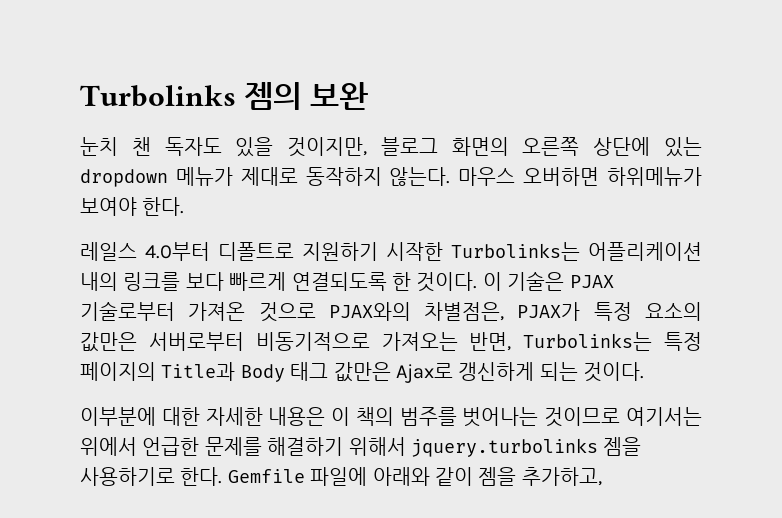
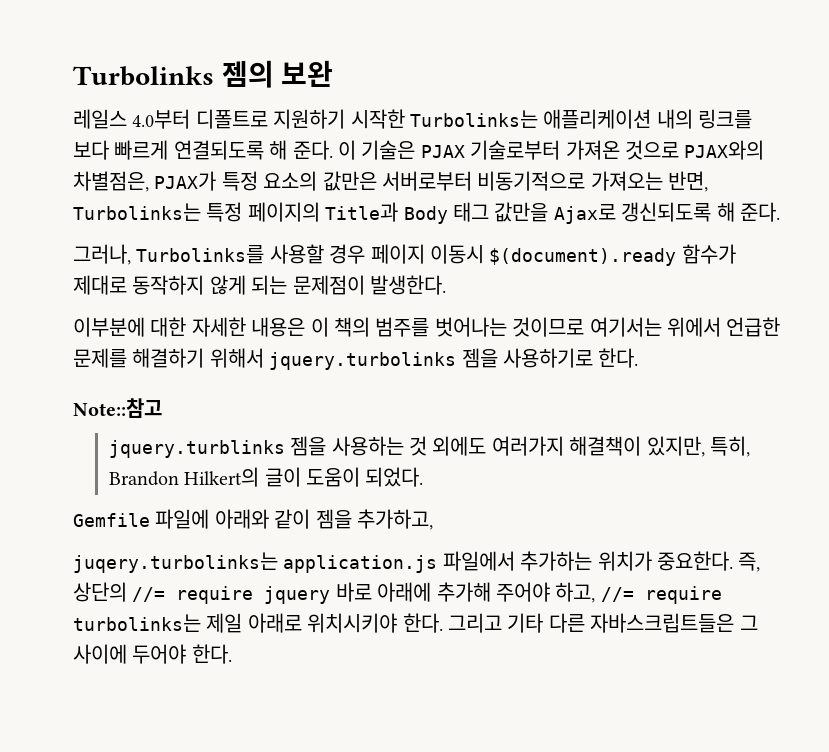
[80,137,702,157] [80,167,702,187] [80,197,185,216] // 눈치 챈 독자도 있을 것이지만, 블로그 화면의 오른쪽 상단에 있는 dropdown 메뉴가 제대로 동작하지 않는다. 마우스 오버하면 하위메뉴가 보여야 한다. -> (334, 73) none
[588,242,702,261] 어플리케이션 -> [543,109,652,129] 애플리케이션
[392,272,478,292] 한 것이다. -> [269,140,333,160] 해 준다.
[333,362,645,383] 값만은 Ajax로 갱신하게 되는 것이다. -> [494,202,780,224] [73,244,736,266] [73,275,446,295] 값만을 Ajax로 갱신되도록 해 준다. // 그러나, Turbolinks를 사용할 경우 페이지 이동시 $(document).ready 함수가 제대로 동작하지 않게 되는 문제점이 발생한다.
(223, 476) none -> [73,398,162,418] [108,436,750,458] [108,467,424,487] // Note::참고 // jquery.turblinks 젬을 사용하는 것 외에도 여러가지 해결책이 있지만, 특히, Brandon Hilkert의 글이 도움이 되었다. //
(602, 476) none -> [73,551,761,573] [73,582,722,604] [73,613,758,633] [73,644,232,664] // juqery.turbolinks는 application.js 파일에서 추가하는 위치가 중요한다. 즉, 상단의 //= require jquery 바로 아래에 추가해 주어야 하고, //= require turbolinks는 제일 아래로 위치시키야 한다. 그리고 기타 다른 자바스크립트들은 그 사이에 두어야 한다.

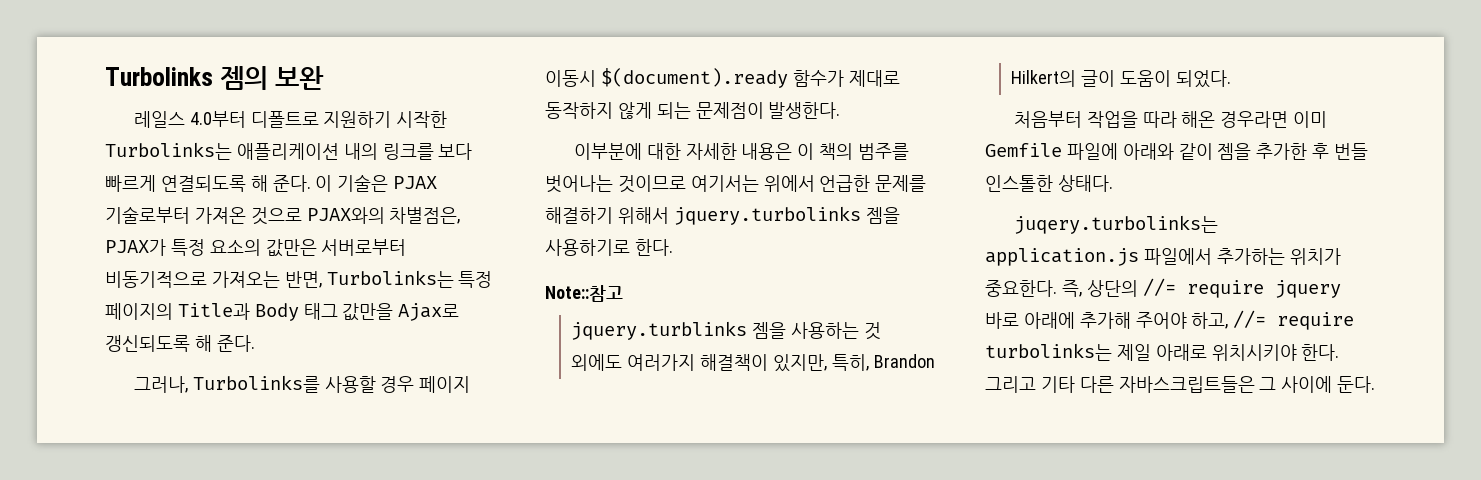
(424, 477) none -> [1013,111,1328,128] 처음부터 작업을 따라 해온 경우라면 이미
[357,509,433,530] 추가하고, -> [1256,143,1369,160] [985,175,1113,192] 추가한 후 번들 인스톨한 상태다.
[132,644,232,664] 두어야 한다. -> [1337,376,1376,393] 둔다.

